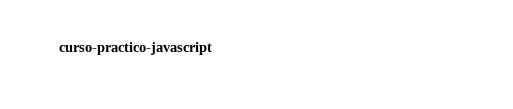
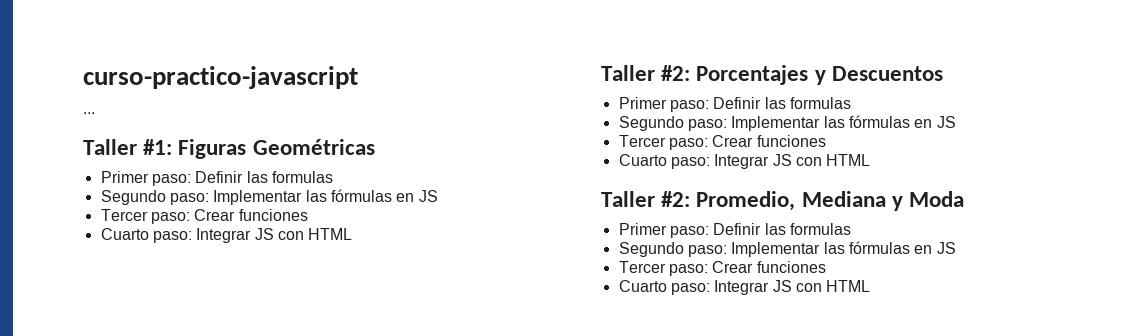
(212, 48) none -> [83,112,95,114] [83,139,375,159] [100,171,333,186] [100,189,438,205] [100,209,308,224] [100,228,353,243] [601,65,943,85] [618,97,851,112] [618,115,956,131] [618,135,826,150] [618,154,871,169] [601,191,965,211] [618,223,851,238] [618,241,956,257] [618,261,826,276] [618,280,871,295] // ... // Taller #1: Figuras Geométricas // Primer paso: Definir las formulas // Segundo paso: Implementar las fórmulas en JS // Tercer paso: Crear funciones // Cuarto paso: Integrar JS con HTML // Taller #2: Porcentajes y Descuentos // Primer paso: Definir las formulas // Segundo paso: Implementar las fórmulas en JS // Tercer paso: Crear funciones // Cuarto paso: Integrar JS con HTML // Taller #2: Promedio, Mediana y Moda // Primer paso: Definir las formulas // Segundo paso: Implementar las fórmulas en JS // Tercer paso: Crear funciones // Cuarto paso: Integrar JS con HTML

